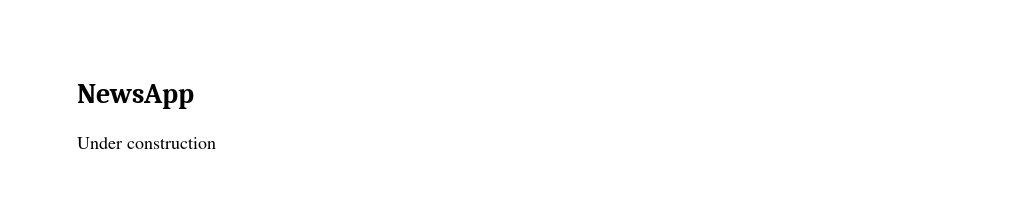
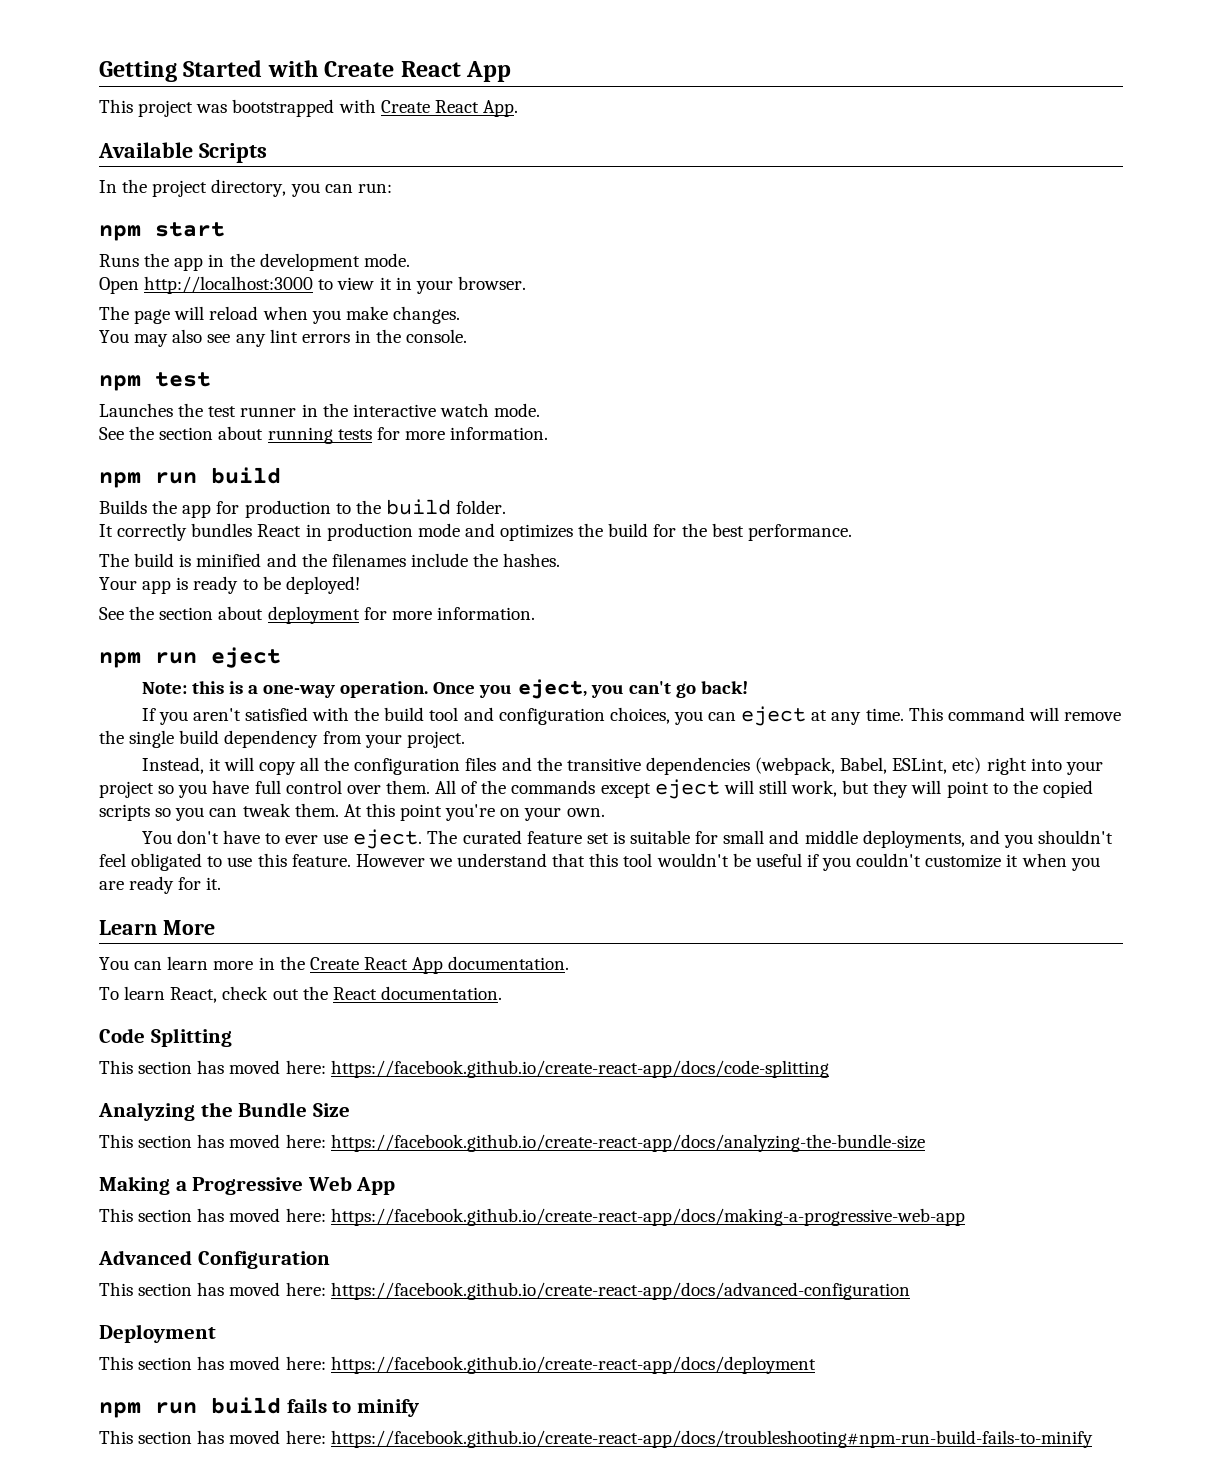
[77,84,194,109] [77,137,216,149] NewsApp // Under construction -> [99,60,512,82] [99,99,518,117] [98,142,267,163] [99,179,392,197] [99,222,225,241] [99,253,410,271] [99,276,526,294] [99,306,460,324] [99,329,468,347] [99,372,211,391] [99,403,541,417] [99,426,549,444] [99,467,281,488] [99,499,507,518] [99,523,852,541] [99,553,561,567] [99,576,360,594] [99,606,535,624] [99,647,281,668] [141,679,749,699] [141,706,1122,726] [99,730,465,748] [141,757,1103,775] [99,779,1093,799] [99,803,605,821] [141,829,1114,849] [99,853,1100,871] [99,876,222,894] [99,920,215,935] [99,956,570,974] [99,986,502,1003] [99,1028,232,1047] [99,1060,829,1078] [98,1102,350,1121] [99,1134,925,1152] [99,1176,396,1195] [99,1208,965,1226] [98,1250,330,1269] [99,1282,910,1300] [99,1324,216,1343] [99,1356,816,1374] [99,1397,419,1418] [99,1430,1093,1448] Getting Started with Create React App // This project was bootstrapped with Create React App. // Available Scripts // In the project directory, you can run: // npm start // Runs the app in the development mode. // Open http://localhost:3000 to view it in your browser. // The page will reload when you make changes. // You may also see any lint errors in the console. // npm test // Launches the test runner in the interactive watch mode. // See the section about running tests for more information. // npm run build // Builds the app for production to the build folder. // It correctly bundles React in production mode and optimizes the build for the best performance. // The build is minified and the filenames include the hashes. // Your app is ready to be deployed! // See the section about deployment for more information. // npm run eject // Note: this is a one-way operation. Once you eject, you can't go back! // If you aren't satisfied with the build tool and configuration choices, you can eject at any time. This command will remove the single build dependency from your project. // Instead, it will copy all the configuration files and the transitive dependencies (webpack, Babel, ESLint, etc) right into your project so you have full control over them. All of the commands except eject will still work, but they will point to the copied scripts so you can tweak them. At this point you're on your own. // You don't have to ever use eject. The curated feature set is suitable for small and middle deployments, and you shouldn't feel obligated to use this feature. However we understand that this tool wouldn't be useful if you couldn't customize it when you are ready for it. // Learn More // You can learn more in the Create React App documentation. // To learn React, check out the React documentation. // Code Splitting // This section has moved here: https://facebook.github.io/create-react-app/docs/code-splitting // Analyzing the Bundle Size // This section has moved here: https://facebook.github.io/create-react-app/docs/analyzing-the-bundle-size // Making a Progressive Web App // This section has moved here: https://facebook.github.io/create-react-app/docs/making-a-progressive-web-app // Advanced Configuration // This section has moved here: https://facebook.github.io/create-react-app/docs/advanced-configuration // Deployment // This section has moved here: https://facebook.github.io/create-react-app/docs/deployment // npm run build fails to minify // This section has moved here: https://facebook.github.io/create-react-app/docs/troubleshooting#npm-run-build-fails-to-minify

